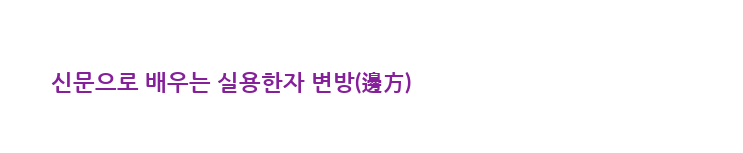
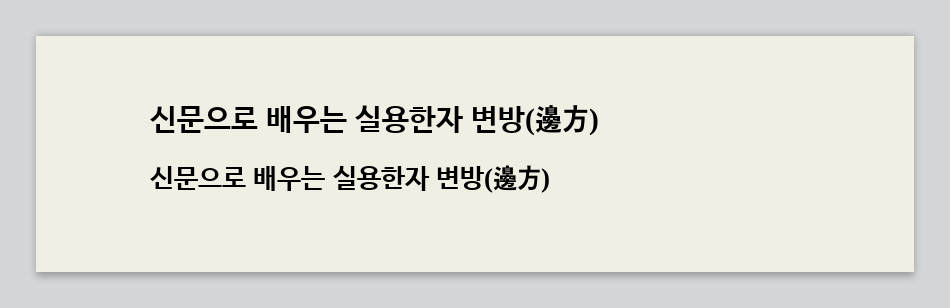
[51,71,412,94] 신문으로 배우는 실용한자 변방(邊方) -> [150,104,599,136] [150,165,550,193] 신문으로 배우는 실용한자 변방(邊方) // 신문으로 배우는 실용한자 변방(邊方)

